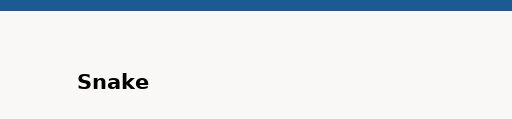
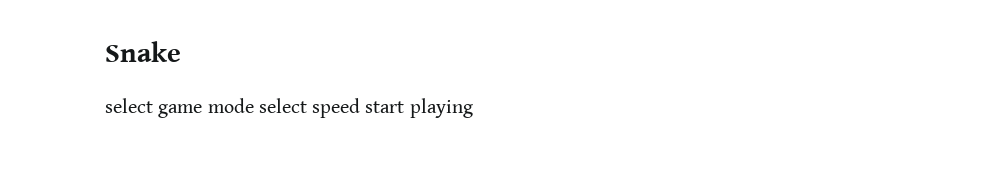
(149, 81) none -> [105,98,473,118] // select game mode select speed start playing

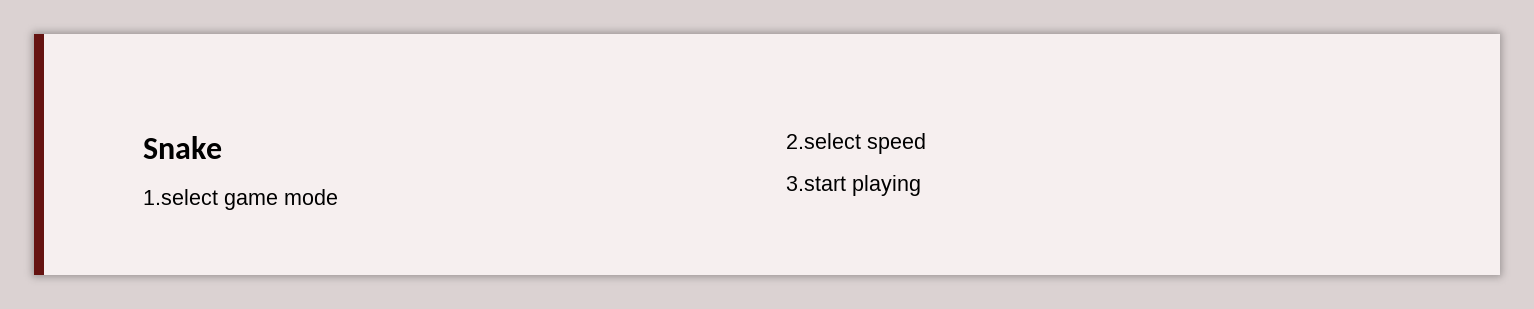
[105,98,153,113] select -> [143,189,218,205] 1.select
[258,98,307,113] select -> [786,133,861,149] // 2.select
[365,101,405,113] start -> [786,176,846,191] // 3.start

